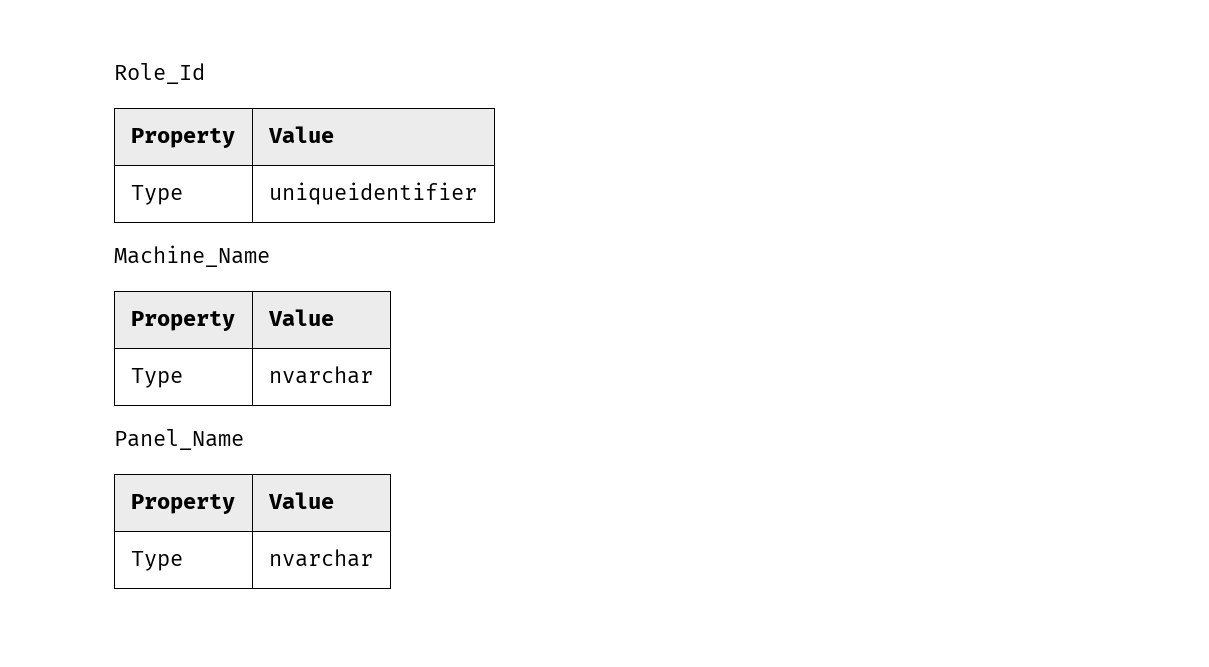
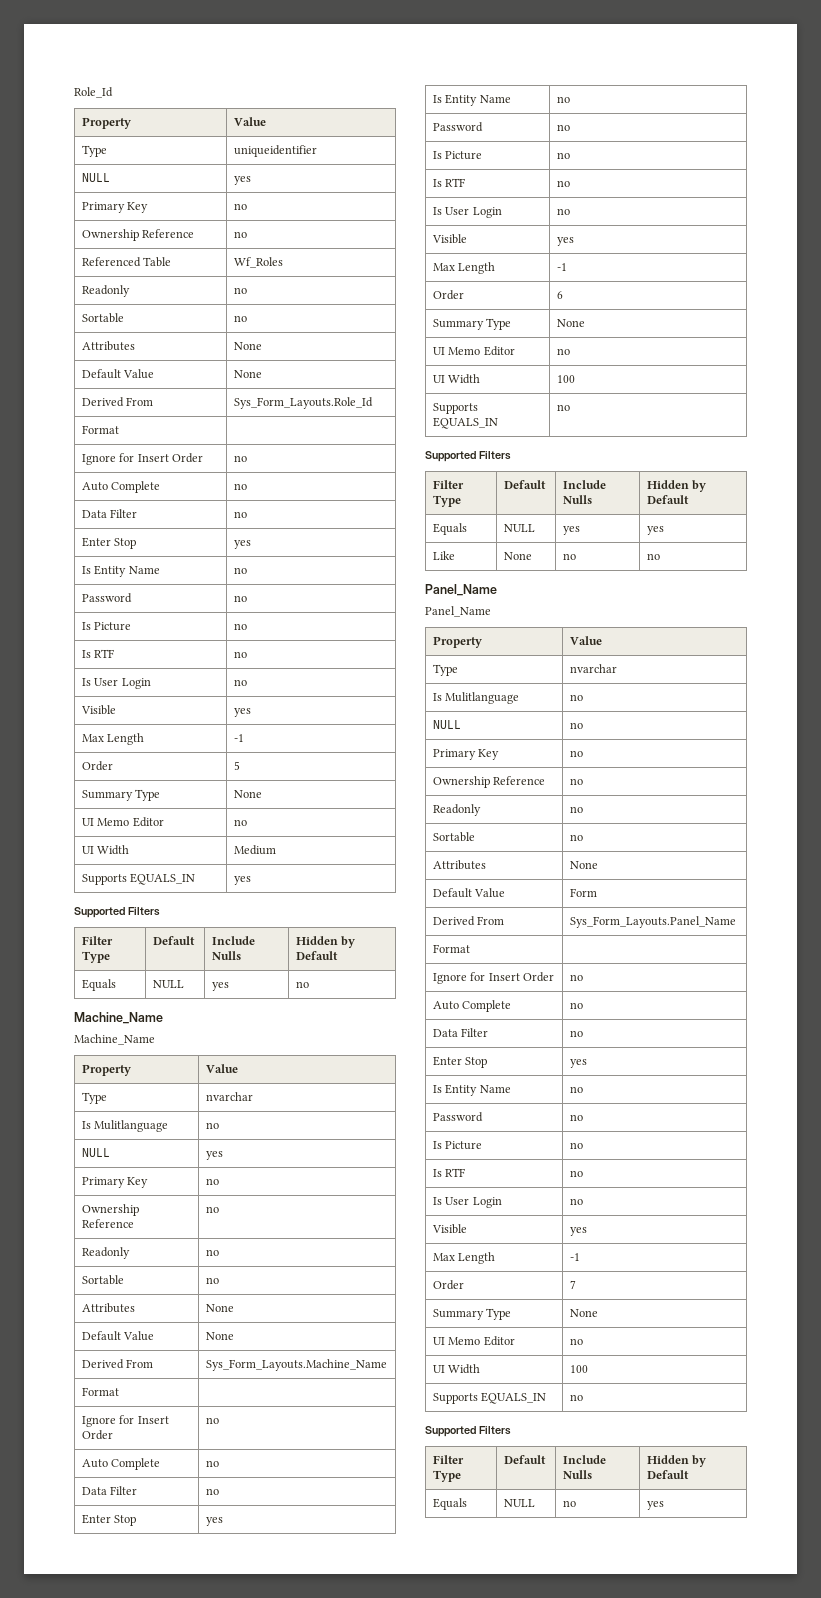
(477, 193) none -> [82,173,111,182] [234,176,252,185] [82,202,149,213] [234,203,248,210] [82,229,195,241] [234,231,248,238] [82,257,172,267] [234,257,284,268] [82,285,131,297] [234,287,248,294] [82,313,125,323] [234,315,248,322] [82,341,136,351] [234,342,263,350] [82,369,155,379] [234,370,263,378] [82,397,154,407] [234,397,374,409] [82,425,120,434] [82,453,204,465] [234,455,248,462] [82,481,161,493] [234,483,248,490] [82,509,138,518] [234,511,248,518] [82,537,137,549] [234,540,252,549] [82,565,160,577] [234,567,248,574] [82,593,133,603] [234,595,248,602] [82,622,132,631] [234,623,248,630] [82,649,115,658] [234,651,248,658] [82,678,151,689] [234,679,248,686] [81,705,117,715] [234,708,252,717] [82,733,145,745] [234,734,245,742] [82,761,114,771] [234,761,241,770] [82,789,161,801] [234,790,263,798] [82,817,164,827] [234,819,248,826] [82,845,130,855] [234,845,277,855] [82,873,196,885] [234,876,252,885] [74,907,160,918] [82,936,114,945] [82,951,111,963] [153,936,196,945] [212,936,256,945] [212,951,242,960] [296,936,356,948] [296,951,339,960] [82,979,117,991] [153,980,185,988] [212,982,230,991] [296,981,310,988] [74,1012,163,1024] // NULL | yes // Primary Key | no // Ownership Reference | no // Referenced Table | Wf_Roles // Readonly | no // Sortable | no // Attributes | None // Default Value | None // Derived From | Sys_Form_Layouts.Role_Id // Format | // Ignore for Insert Order | no // Auto Complete | no // Data Filter | no // Enter Stop | yes // Is Entity Name | no // Password | no // Is Picture | no // Is RTF | no // Is User Login | no // Visible | yes // Max Length | -1 // Order | 5 // Summary Type | None // UI Memo Editor | no // UI Width | Medium // Supports EQUALS_IN | yes // Supported Filters // Filter Type | Default | Include Nulls | Hidden by Default // Equals | NULL | yes | no // Machine_Name
(373, 375) none -> [82,1120,169,1132] [206,1122,220,1129] [82,1148,111,1157] [206,1151,224,1160] [82,1177,149,1188] [206,1178,220,1185] [82,1204,140,1216] [82,1219,135,1228] [206,1206,220,1213] [82,1247,131,1259] [206,1249,220,1256] [82,1275,125,1285] [206,1277,220,1284] [82,1303,136,1313] [206,1304,235,1312] [82,1331,155,1341] [206,1332,235,1340] [82,1359,154,1369] [206,1359,388,1371] [82,1387,120,1396] [82,1415,169,1427] [82,1430,114,1440] [206,1417,220,1424] [82,1458,161,1470] [206,1460,220,1467] [82,1486,138,1495] [206,1488,220,1495] [82,1514,137,1526] [206,1517,224,1526] [433,94,511,106] [557,96,571,103] [433,122,484,132] [557,124,571,131] [433,151,483,160] [557,152,571,159] [433,178,466,187] [557,180,571,187] [433,207,502,218] [557,208,571,215] [432,234,468,244] [557,237,575,246] [433,262,496,274] [557,263,568,271] [433,290,465,300] [557,291,564,299] [433,318,512,330] [557,319,586,327] [433,346,515,356] [557,348,571,355] [433,374,481,384] [557,375,576,383] [433,403,479,414] [433,417,499,429] [557,404,571,411] [425,451,511,462] [433,480,465,489] [433,495,462,507] [504,480,547,489] [563,480,607,489] [563,495,593,504] [647,480,707,492] [647,495,690,504] [433,523,468,535] [504,524,536,532] [563,526,581,535] [647,526,665,535] [433,551,456,560] [504,552,533,560] [563,553,577,560] [647,553,661,560] [425,584,497,596] // Is Mulitlanguage | no // NULL | yes // Primary Key | no // Ownership Reference | no // Readonly | no // Sortable | no // Attributes | None // Default Value | None // Derived From | Sys_Form_Layouts.Machine_Name // Format | // Ignore for Insert Order | no // Auto Complete | no // Data Filter | no // Enter Stop | yes // Is Entity Name | no // Password | no // Is Picture | no // Is RTF | no // Is User Login | no // Visible | yes // Max Length | -1 // Order | 6 // Summary Type | None // UI Memo Editor | no // UI Width | 100 // Supports EQUALS_IN | no // Supported Filters // Filter Type | Default | Include Nulls | Hidden by Default // Equals | NULL | yes | yes // Like | None | no | no // Panel_Name
(373, 558) none -> [433,692,520,704] [570,694,584,701] [433,720,462,729] [570,722,584,729] [433,749,500,760] [570,750,584,757] [433,776,546,788] [570,778,584,785] [433,804,482,816] [570,806,584,813] [433,832,476,842] [570,834,584,841] [433,860,487,870] [570,861,599,869] [433,888,506,898] [570,888,598,897] [433,916,505,926] [570,916,737,928] [433,944,471,953] [433,972,555,984] [570,974,584,981] [433,1000,512,1012] [570,1002,584,1009] [433,1028,489,1037] [570,1030,584,1037] [433,1056,488,1068] [570,1059,588,1068] [433,1084,511,1096] [570,1086,584,1093] [433,1112,484,1122] [570,1114,584,1121] [433,1141,483,1150] [570,1142,584,1149] [433,1168,466,1177] [570,1170,584,1177] [433,1197,502,1208] [570,1198,584,1205] [432,1224,468,1234] [570,1227,588,1236] [433,1252,496,1264] [570,1253,581,1261] [433,1280,465,1290] [570,1280,577,1289] [433,1308,512,1320] [570,1309,599,1317] [433,1336,515,1346] [570,1338,584,1345] [433,1364,481,1374] [570,1365,589,1373] [433,1392,547,1404] [570,1394,584,1401] [425,1426,511,1437] [433,1455,465,1464] [433,1470,462,1482] [504,1455,547,1464] [563,1455,607,1464] [563,1470,593,1479] [647,1455,707,1467] [647,1470,690,1479] [433,1498,468,1510] [504,1499,536,1507] [563,1500,577,1507] [647,1501,665,1510] // Is Mulitlanguage | no // NULL | no // Primary Key | no // Ownership Reference | no // Readonly | no // Sortable | no // Attributes | None // Default Value | Form // Derived From | Sys_Form_Layouts.Panel_Name // Format | // Ignore for Insert Order | no // Auto Complete | no // Data Filter | no // Enter Stop | yes // Is Entity Name | no // Password | no // Is Picture | no // Is RTF | no // Is User Login | no // Visible | yes // Max Length | -1 // Order | 7 // Summary Type | None // UI Memo Editor | no // UI Width | 100 // Supports EQUALS_IN | no // Supported Filters // Filter Type | Default | Include Nulls | Hidden by Default // Equals | NULL | no | yes

